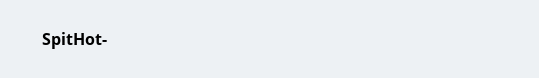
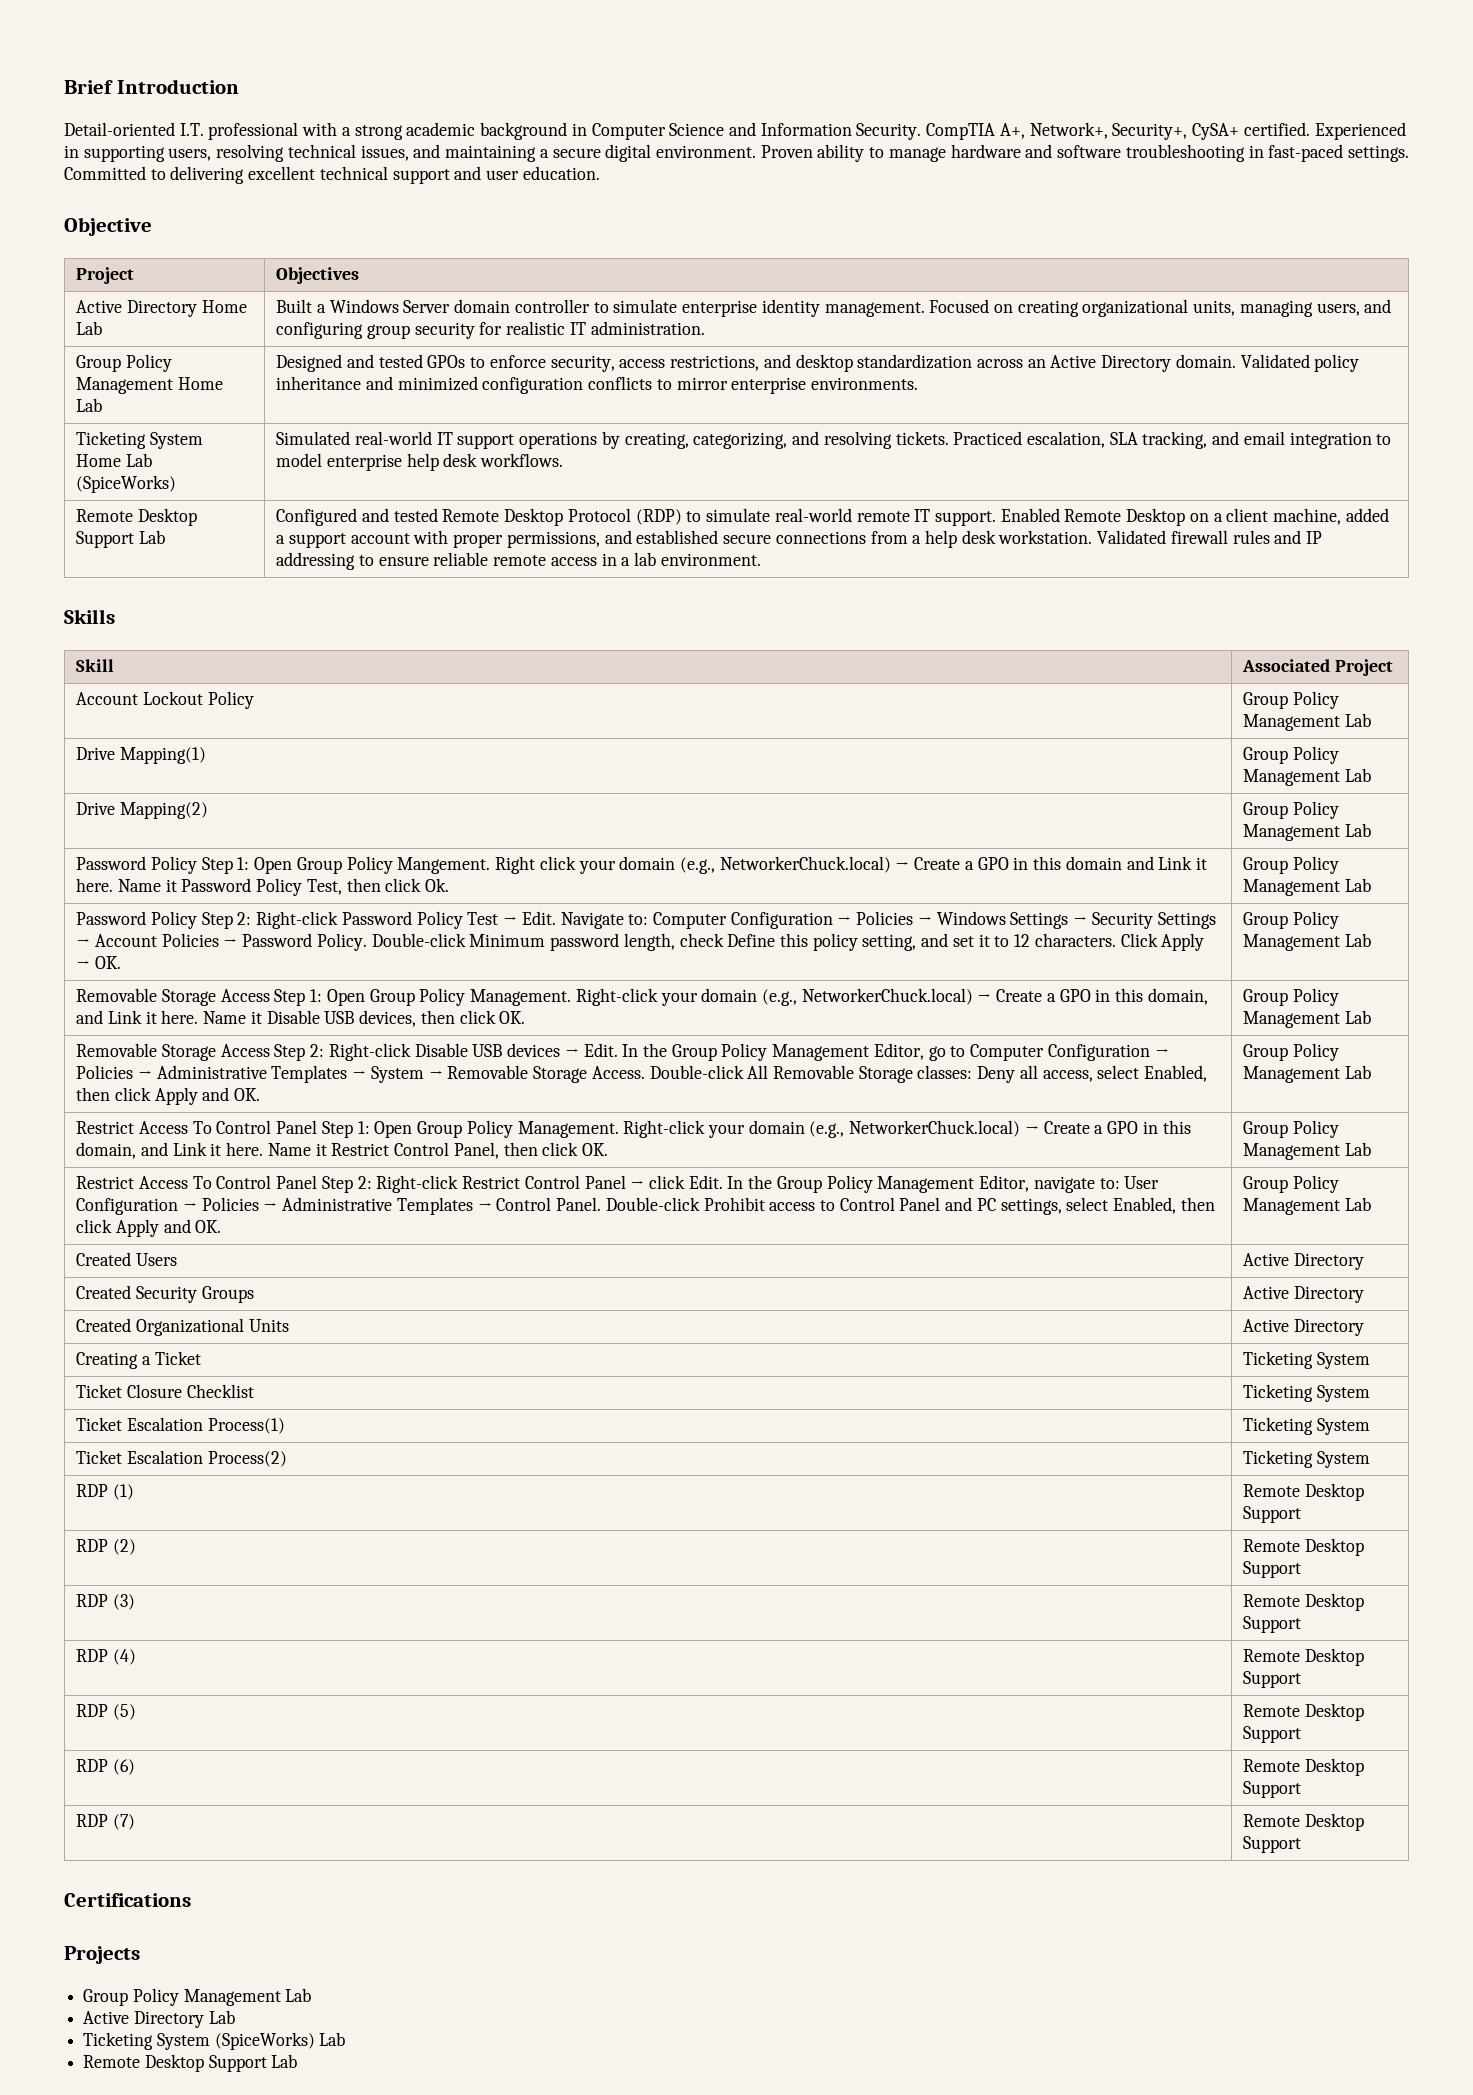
[42,32,107,49] SpitHot- -> [64,79,239,94] [64,122,1406,140] [64,144,1409,162] [64,166,600,184] [64,217,152,236] [76,267,135,284] [276,267,360,284] [76,300,247,317] [76,321,103,335] [276,299,1392,317] [276,321,705,339] [76,354,173,372] [76,377,224,394] [76,398,103,412] [276,354,1360,372] [276,376,919,394] [76,431,204,449] [76,453,153,467] [76,475,177,493] [276,431,1392,449] [276,453,564,471] [76,508,198,526] [76,530,166,548] [276,508,1389,526] [276,530,1323,548] [276,552,761,570] [64,609,115,624] [76,659,115,672] [1242,659,1394,676] [76,691,254,709] [1243,691,1340,709] [1243,713,1372,731] [76,747,207,764] [1243,746,1340,764] [1243,768,1372,786] [76,802,209,819] [1243,801,1340,819] [1243,823,1372,841] [76,856,1207,874] [76,878,450,896] [1243,856,1340,874] [1243,878,1372,896] [76,911,1216,929] [76,933,1205,951] [76,956,122,969] [1243,911,1340,929] [1243,933,1372,951] [76,988,1208,1006] [76,1010,526,1027] [1243,988,1340,1006] [1243,1010,1372,1028] [76,1043,1169,1061] [76,1065,1208,1083] [76,1087,261,1105] [1243,1043,1340,1061] [1243,1065,1372,1083] [76,1120,1191,1138] [76,1142,609,1159] [1243,1120,1340,1138] [1243,1142,1372,1160] [76,1175,1160,1193] [76,1197,1215,1215] [76,1219,222,1237] [1243,1175,1340,1193] [1243,1197,1372,1215] [76,1252,178,1266] [1243,1253,1365,1270] [76,1285,254,1303] [1243,1286,1365,1303] [76,1318,289,1336] [1243,1319,1365,1336] [76,1351,201,1369] [1243,1351,1371,1369] [76,1384,254,1398] [1243,1384,1371,1402] [76,1417,285,1434] [1243,1417,1371,1435] [76,1450,287,1467] [1243,1450,1371,1468] [76,1484,135,1500] [1243,1483,1365,1501] [1243,1506,1302,1523] [76,1539,137,1555] [1243,1538,1365,1556] [1243,1561,1302,1578] [76,1594,136,1610] [1243,1593,1365,1611] [1243,1616,1302,1633] [76,1649,137,1665] [1243,1648,1365,1666] [1243,1671,1302,1688] [76,1704,137,1720] [1243,1703,1365,1721] [1243,1726,1302,1743] [76,1759,136,1775] [1243,1758,1365,1776] [1243,1781,1302,1798] [76,1814,136,1830] [1243,1813,1365,1831] [1243,1836,1302,1853] [64,1893,191,1907] [64,1946,140,1964] [83,1988,312,2006] [83,2010,235,2028] [83,2032,346,2050] [83,2054,298,2072] Brief Introduction // Detail-oriented I.T. professional with a strong academic background in Computer Science and Information Security. CompTIA A+, Network+, Security+, CySA+ certified. Experienced in supporting users, resolving technical issues, and maintaining a secure digital environment. Proven ability to manage hardware and software troubleshooting in fast-paced settings. Committed to delivering excellent technical support and user education. // Objective // Project | Objectives // Active Directory Home Lab | Built a Windows Server domain controller to simulate enterprise identity management. Focused on creating organizational units, managing users, and configuring group security for realistic IT administration. // Group Policy Management Home Lab | Designed and tested GPOs to enforce security, access restrictions, and desktop standardization across an Active Directory domain. Validated policy inheritance and minimized configuration conflicts to mirror enterprise environments. // Ticketing System Home Lab (SpiceWorks) | Simulated real-world IT support operations by creating, categorizing, and resolving tickets. Practiced escalation, SLA tracking, and email integration to model enterprise help desk workflows. // Remote Desktop Support Lab | Configured and tested Remote Desktop Protocol (RDP) to simulate real-world remote IT support. Enabled Remote Desktop on a client machine, added a support account with proper permissions, and established secure connections from a help desk workstation. Validated firewall rules and IP addressing to ensure reliable remote access in a lab environment. // Skills // Skill | Associated Project // Account Lockout Policy | Group Policy Management Lab // Drive Mapping(1) | Group Policy Management Lab // Drive Mapping(2) | Group Policy Management Lab // Password Policy Step 1: Open Group Policy Mangement. Right click your domain (e.g., NetworkerChuck.local) → Create a GPO in this domain and Link it here. Name it Password Policy Test, then click Ok. | Group Policy Management Lab // Password Policy Step 2: Right-click Password Policy Test → Edit. Navigate to: Computer Configuration → Policies → Windows Settings → Security Settings → Account Policies → Password Policy. Double-click Minimum password length, check Define this policy setting, and set it to 12 characters. Click Apply → OK. | Group Policy Management Lab // Removable Storage Access Step 1: Open Group Policy Management. Right-click your domain (e.g., NetworkerChuck.local) → Create a GPO in this domain, and Link it here. Name it Disable USB devices, then click OK. | Group Policy Management Lab // Removable Storage Access Step 2: Right-click Disable USB devices → Edit. In the Group Policy Management Editor, go to Computer Configuration → Policies → Administrative Templates → System → Removable Storage Access. Double-click All Removable Storage classes: Deny all access, select Enabled, then click Apply and OK. | Group Policy Management Lab // Restrict Access To Control Panel Step 1: Open Group Policy Management. Right-click your domain (e.g., NetworkerChuck.local) → Create a GPO in this domain, and Link it here. Name it Restrict Control Panel, then click OK. | Group Policy Management Lab // Restrict Access To Control Panel Step 2: Right-click Restrict Control Panel → click Edit. In the Group Policy Management Editor, navigate to: User Configuration → Policies → Administrative Templates → Control Panel. Double-click Prohibit access to Control Panel and PC settings, select Enabled, then click Apply and OK. | Group Policy Management Lab // Created Users | Active Directory // Created Security Groups | Active Directory // Created Organizational Units | Active Directory // Creating a Ticket | Ticketing System // Ticket Closure Checklist | Ticketing System // Ticket Escalation Process(1) | Ticketing System // Ticket Escalation Process(2) | Ticketing System // RDP (1) | Remote Desktop Support // RDP (2) | Remote Desktop Support // RDP (3) | Remote Desktop Support // RDP (4) | Remote Desktop Support // RDP (5) | Remote Desktop Support // RDP (6) | Remote Desktop Support // RDP (7) | Remote Desktop Support // Certifications // Projects // Group Policy Management Lab // Active Directory Lab // Ticketing System (SpiceWorks) Lab // Remote Desktop Support Lab

